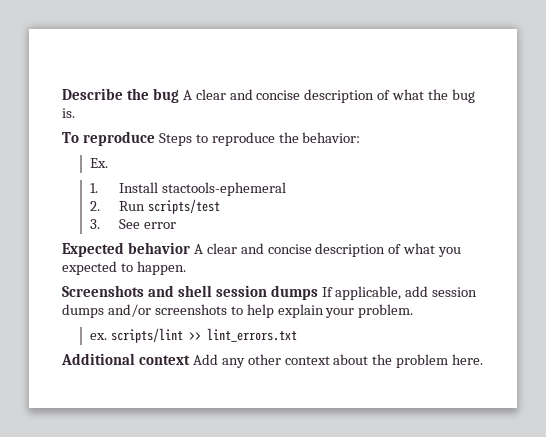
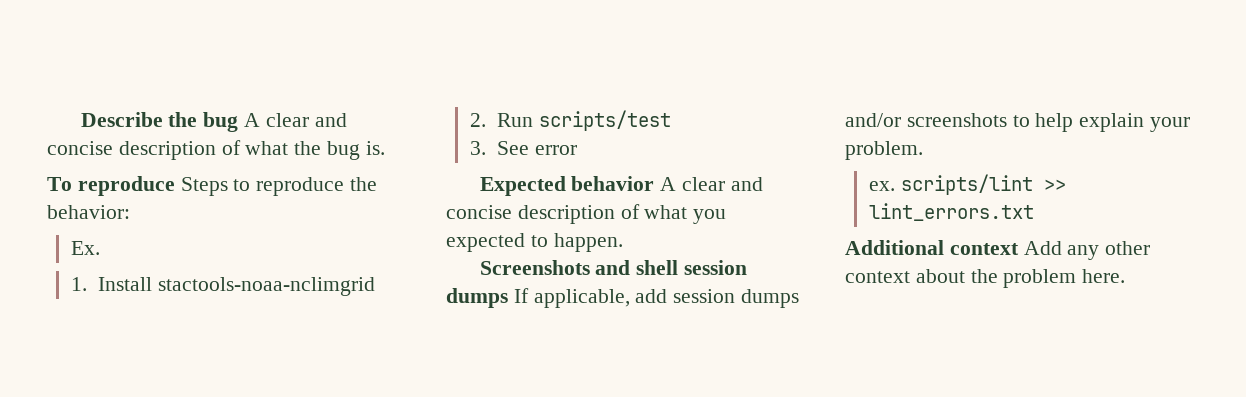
[161,182,286,196] stactools-ephemeral -> [157,277,375,296] stactools-noaa-nclimgrid

